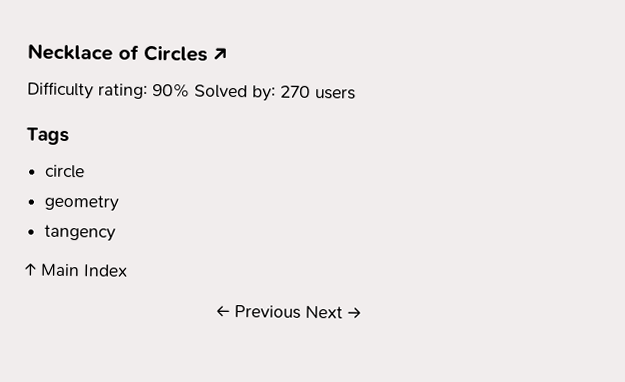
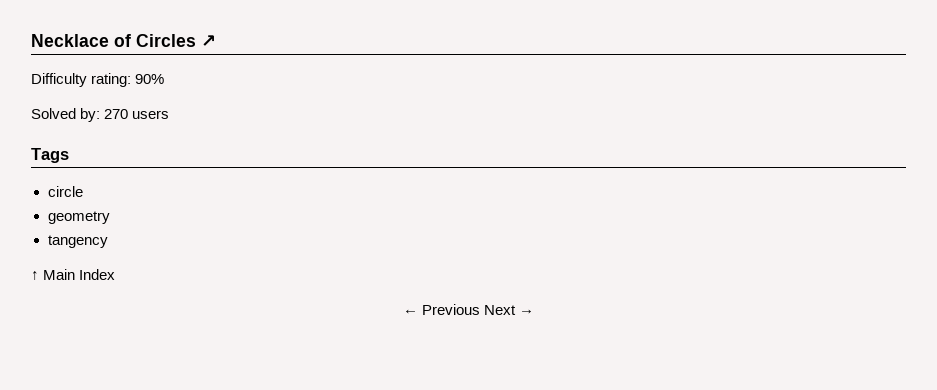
(190, 90) none -> (165, 79) //

